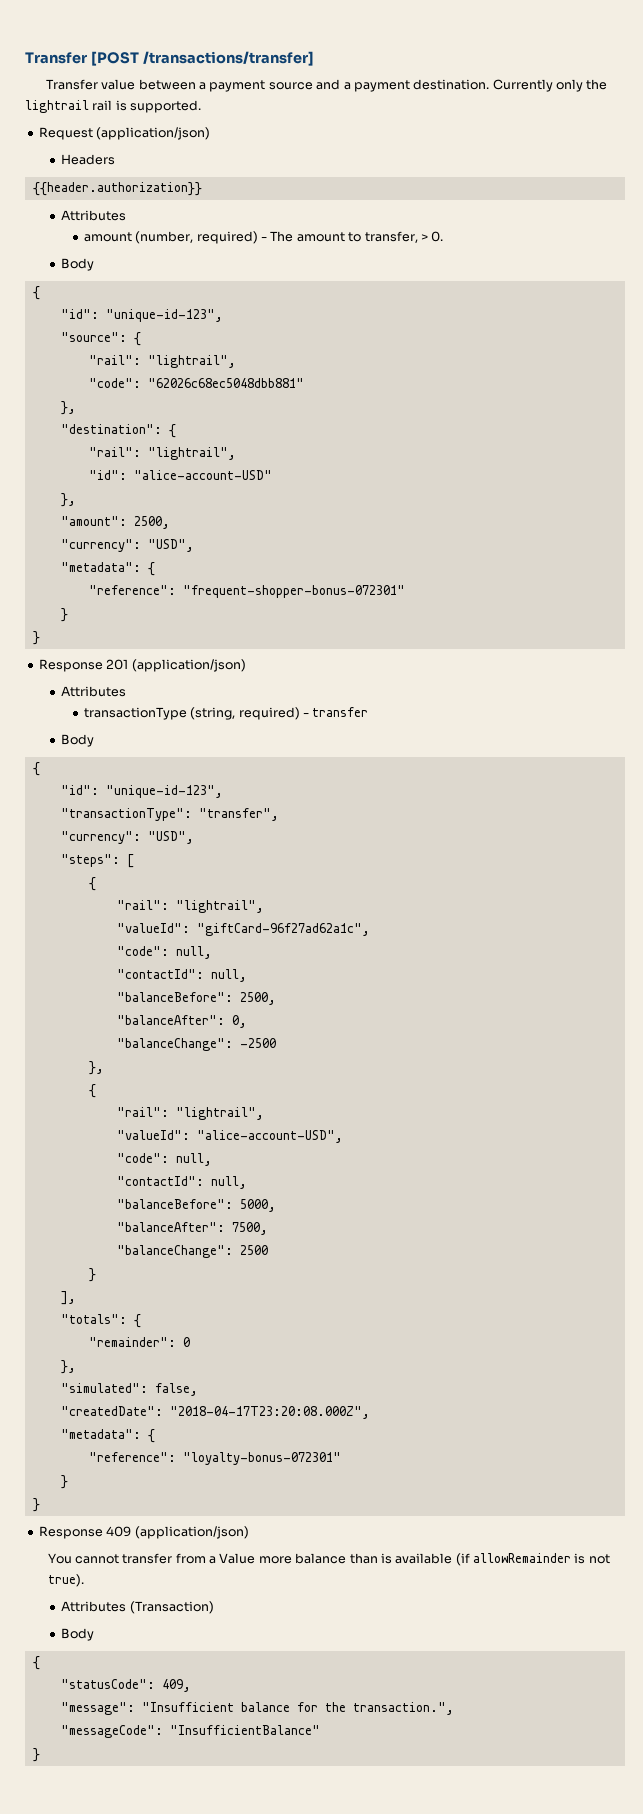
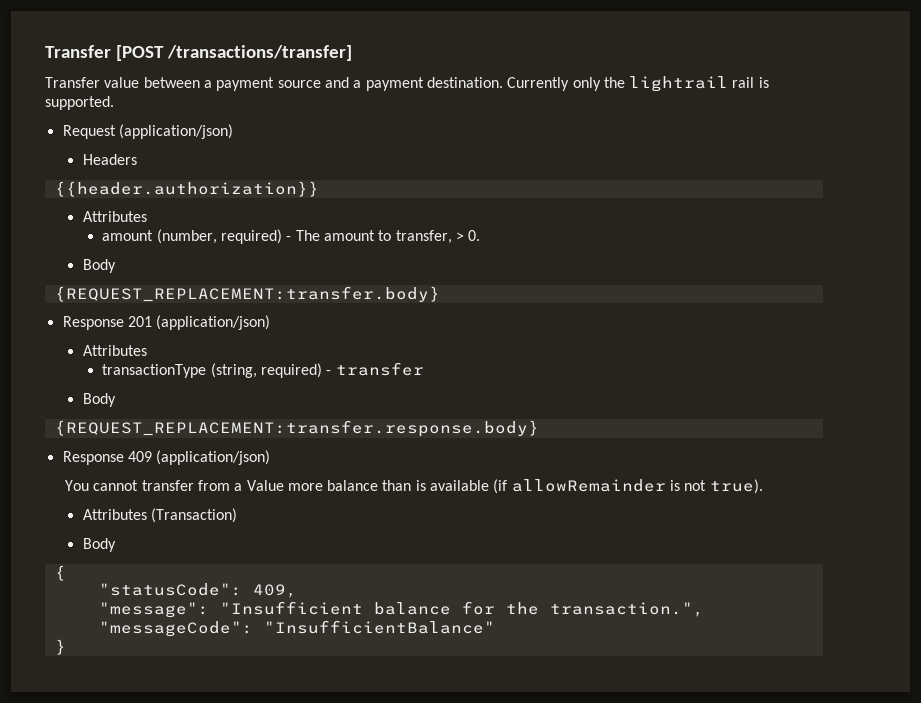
[32,286,40,300] [60,309,223,322] [60,332,141,346] [88,355,236,368] [88,378,304,388] [60,401,76,415] [60,424,176,438] [88,447,236,460] [88,470,272,480] [60,493,76,507] [60,516,170,529] [60,539,194,552] [60,562,155,576] [88,585,405,598] [60,608,68,622] [32,631,40,645] { // "id": "unique-id-123", // "source": { // "rail": "lightrail", // "code": "62026c68ec5048dbb881" // }, // "destination": { // "rail": "lightrail", // "id": "alice-account-USD" // }, // "amount": 2500, // "currency": "USD", // "metadata": { // "reference": "frequent-shopper-bonus-072301" // } // } -> [54,286,440,302] {REQUEST_REPLACEMENT:transfer.body}
[32,762,40,776] [60,785,223,798] [60,808,279,821] [60,831,194,844] [60,854,134,868] [88,877,96,891] [116,900,264,913] [116,923,370,936] [116,946,212,959] [116,969,247,982] [116,992,276,1005] [116,1015,247,1028] [116,1038,276,1051] [88,1061,104,1075] [88,1084,96,1098] [116,1107,264,1120] [116,1130,343,1143] [116,1153,212,1166] [116,1176,247,1189] [116,1199,276,1212] [116,1222,268,1235] [116,1245,268,1258] [88,1268,96,1282] [60,1291,76,1305] [60,1314,141,1328] [88,1337,190,1347] [60,1360,76,1374] [60,1383,198,1396] [60,1406,370,1419] [60,1429,155,1443] [88,1452,341,1465] [60,1475,68,1489] [32,1498,40,1512] { // "id": "unique-id-123", // "transactionType": "transfer", // "currency": "USD", // "steps": [ // { // "rail": "lightrail", // "valueId": "giftCard-96f27ad62a1c", // "code": null, // "contactId": null, // "balanceBefore": 2500, // "balanceAfter": 0, // "balanceChange": -2500 // }, // { // "rail": "lightrail", // "valueId": "alice-account-USD", // "code": null, // "contactId": null, // "balanceBefore": 5000, // "balanceAfter": 7500, // "balanceChange": 2500 // } // ], // "totals": { // "remainder": 0 // }, // "simulated": false, // "createdDate": "2018-04-17T23:20:08.000Z", // "metadata": { // "reference": "loyalty-bonus-072301" // } // } -> [54,420,539,437] {REQUEST_REPLACEMENT:transfer.response.body}

